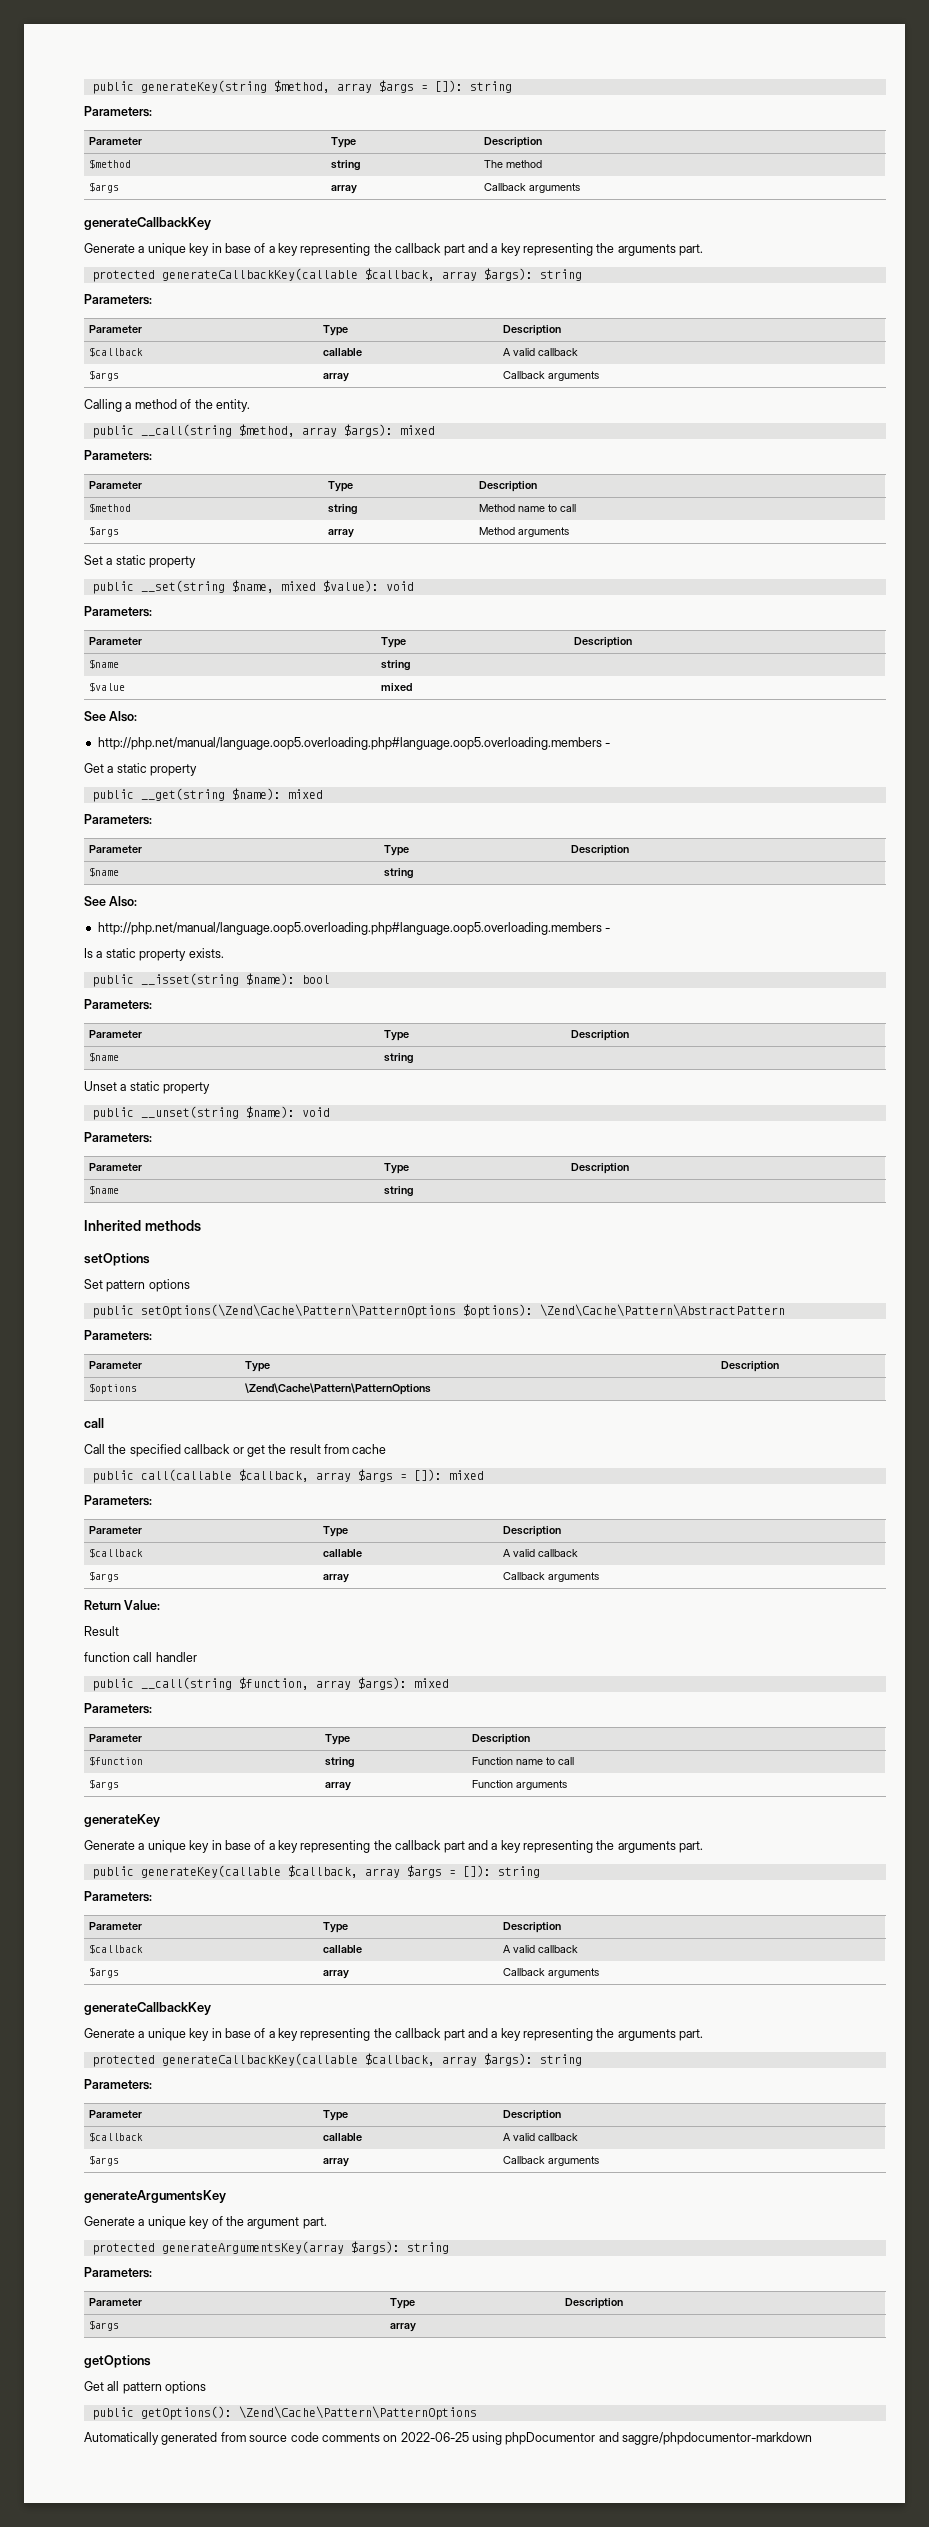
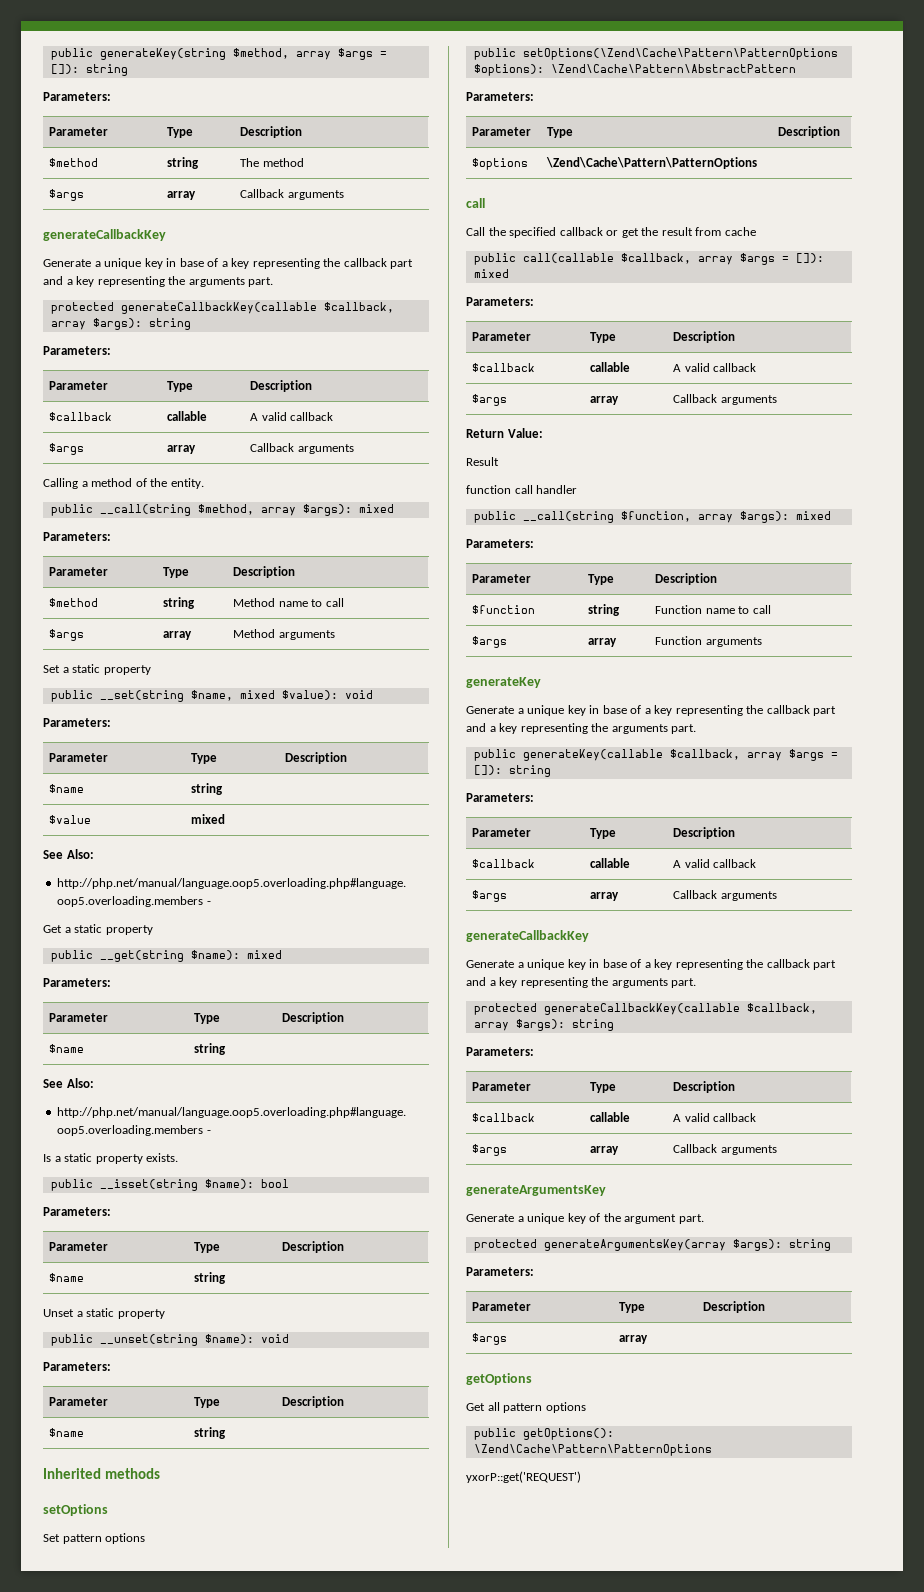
[84,2432,813,2445] Automatically generated from source code comments on 2022-06-25 using phpDocumentor and saggre/phpdocumentor-markdown -> [466,1471,581,1483] yxorP::get('REQUEST')

